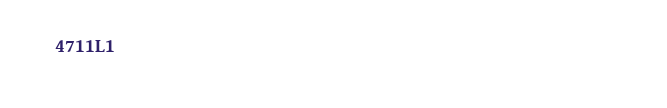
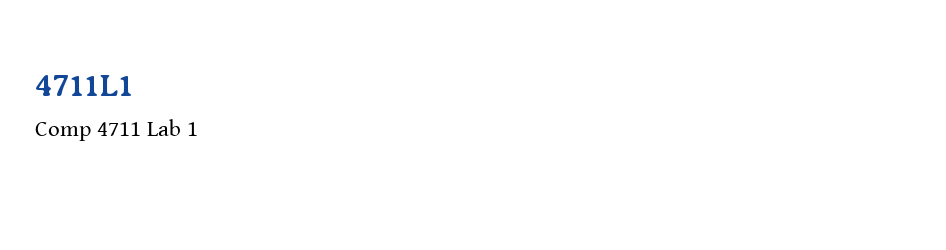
(115, 46) none -> [35,119,199,141] // Comp 4711 Lab 1

